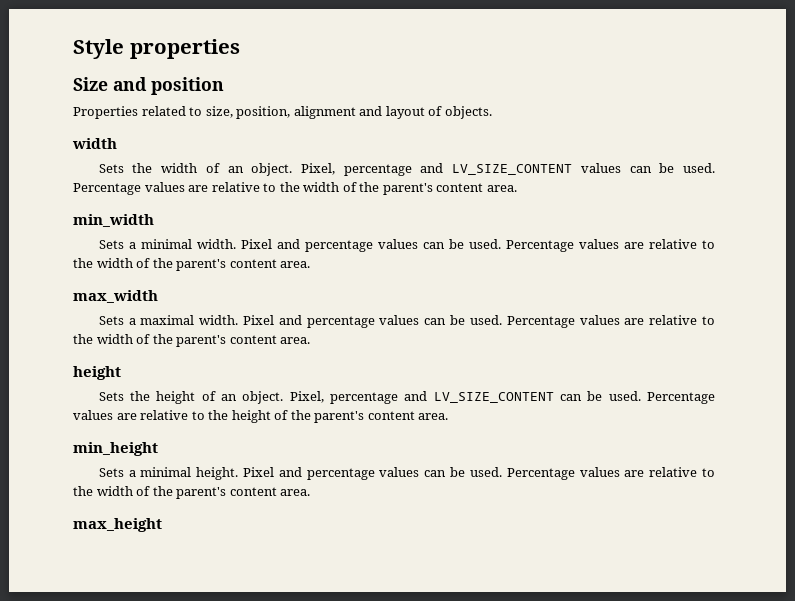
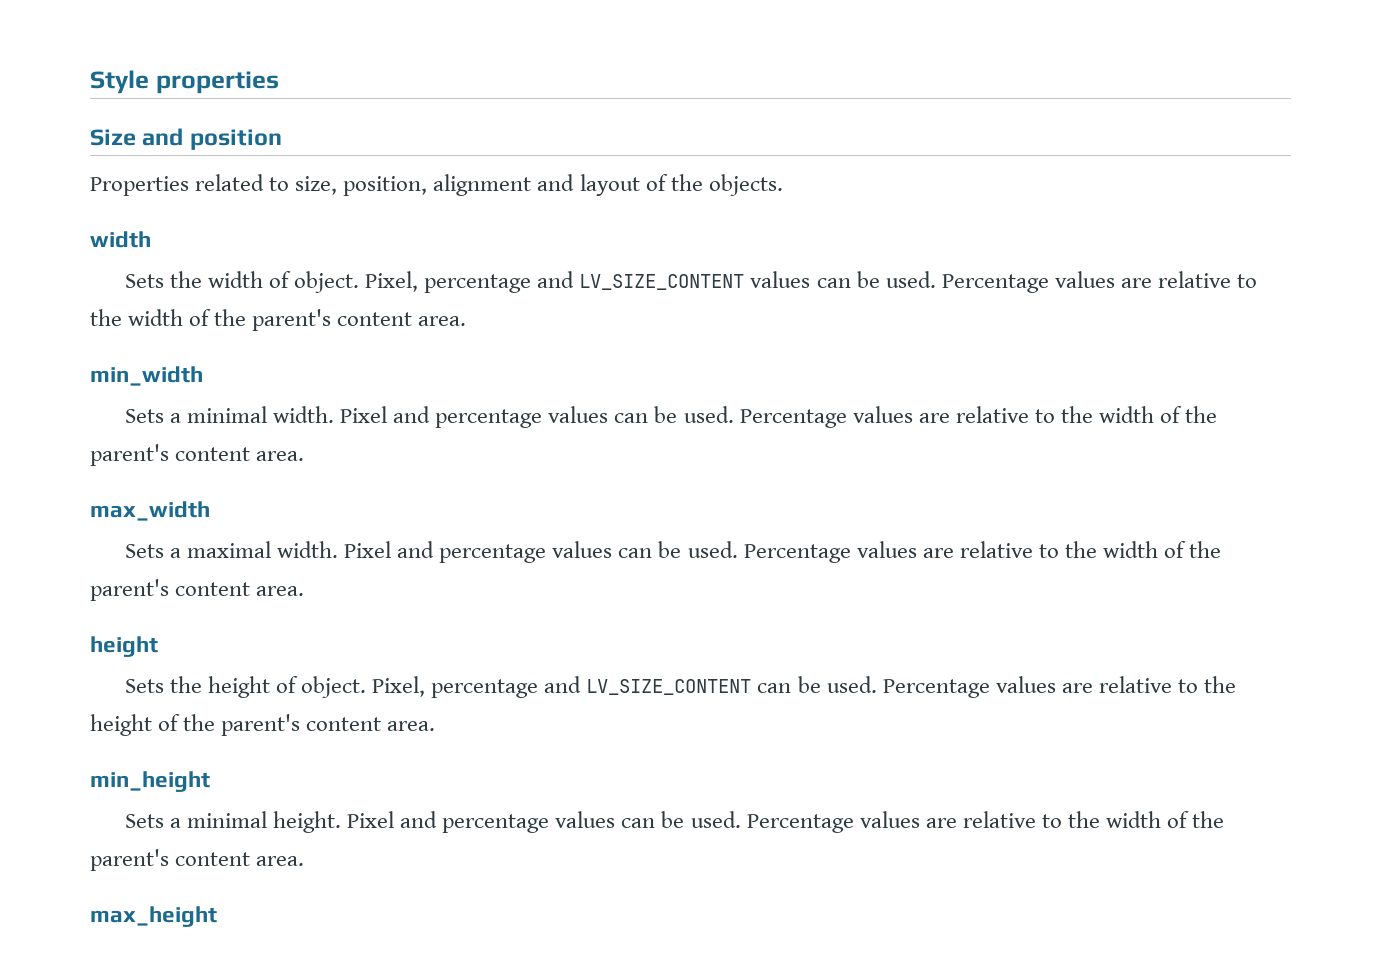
(443, 111) none -> [670,174,703,191] the
[227,166,244,173] an -> (291, 279) none
[221,394,238,401] an -> (298, 684) none

